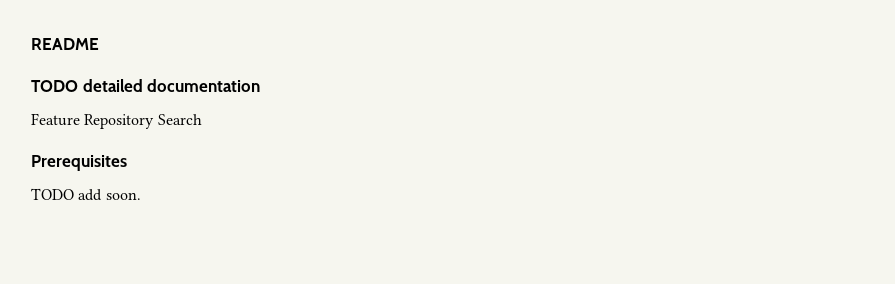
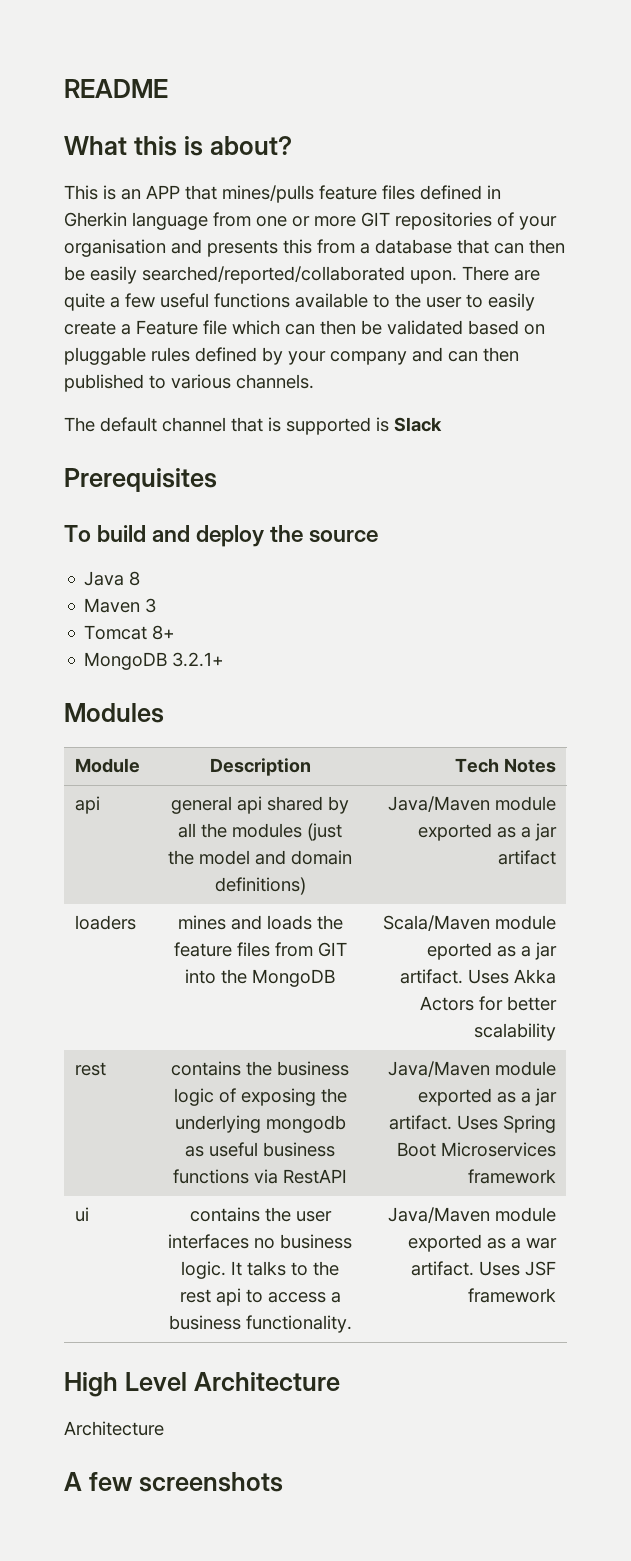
[31,79,261,92] [31,113,202,129] [31,155,127,171] [31,188,141,201] TODO detailed documentation // Feature Repository Search // Prerequisites // TODO add soon. -> [64,136,292,156] [64,185,501,203] [64,212,557,230] [64,239,565,257] [64,266,540,284] [64,293,535,311] [64,320,545,335] [64,347,519,365] [64,374,314,392] [64,417,442,435] [64,468,217,492] [64,525,379,547] [84,571,141,586] [84,598,157,613] [84,625,176,640] [84,652,225,670] [64,703,164,723] [75,758,141,773] [209,758,311,776] [454,758,556,773] [75,796,101,814] [171,796,349,814] [178,823,342,841] [168,850,352,865] [214,877,306,895] [387,796,556,812] [417,823,557,841] [497,850,556,865] [75,915,137,930] [177,915,343,930] [173,942,347,957] [185,969,335,987] [382,915,556,931] [426,942,557,960] [399,969,556,984] [419,996,557,1011] [473,1023,556,1041] [75,1062,107,1076] [171,1061,349,1076] [173,1088,347,1106] [174,1115,346,1133] [185,1142,335,1157] [173,1169,347,1184] [387,1061,556,1077] [417,1088,557,1106] [388,1115,556,1133] [396,1142,556,1157] [467,1169,556,1184] [75,1207,90,1222] [189,1207,332,1222] [168,1234,352,1249] [181,1261,339,1279] [179,1288,341,1306] [168,1315,352,1333] [387,1207,556,1223] [407,1234,557,1252] [410,1261,556,1276] [467,1288,556,1303] [64,1372,340,1397] [64,1421,164,1436] [64,1472,283,1492] What this is about? // This is an APP that mines/pulls feature files defined in Gherkin language from one or more GIT repositories of your organisation and presents this from a database that can then be easily searched/reported/collaborated upon. There are quite a few useful functions available to the user to easily create a Feature file which can then be validated based on pluggable rules defined by your company and can then published to various channels. // The default channel that is supported is Slack // Prerequisites // To build and deploy the source // Java 8 // Maven 3 // Tomcat 8+ // MongoDB 3.2.1+ // Modules // Module | Description | Tech Notes // api | general api shared by all the modules (just the model and domain definitions) | Java/Maven module exported as a jar artifact // loaders | mines and loads the feature files from GIT into the MongoDB | Scala/Maven module eported as a jar artifact. Uses Akka Actors for better scalability // rest | contains the business logic of exposing the underlying mongodb as useful business functions via RestAPI | Java/Maven module exported as a jar artifact. Uses Spring Boot Microservices framework // ui | contains the user interfaces no business logic. It talks to the rest api to access a business functionality. | Java/Maven module exported as a war artifact. Uses JSF framework // High Level Architecture // Architecture // A few screenshots

